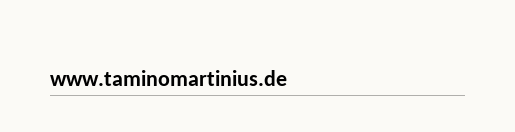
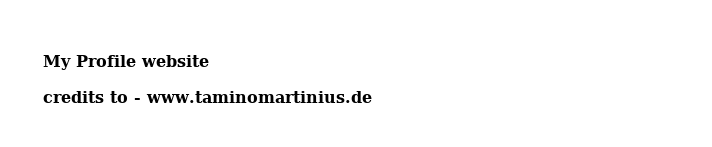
(50, 78) none -> [43,55,209,70] [43,91,141,103] My Profile website // credits to -

